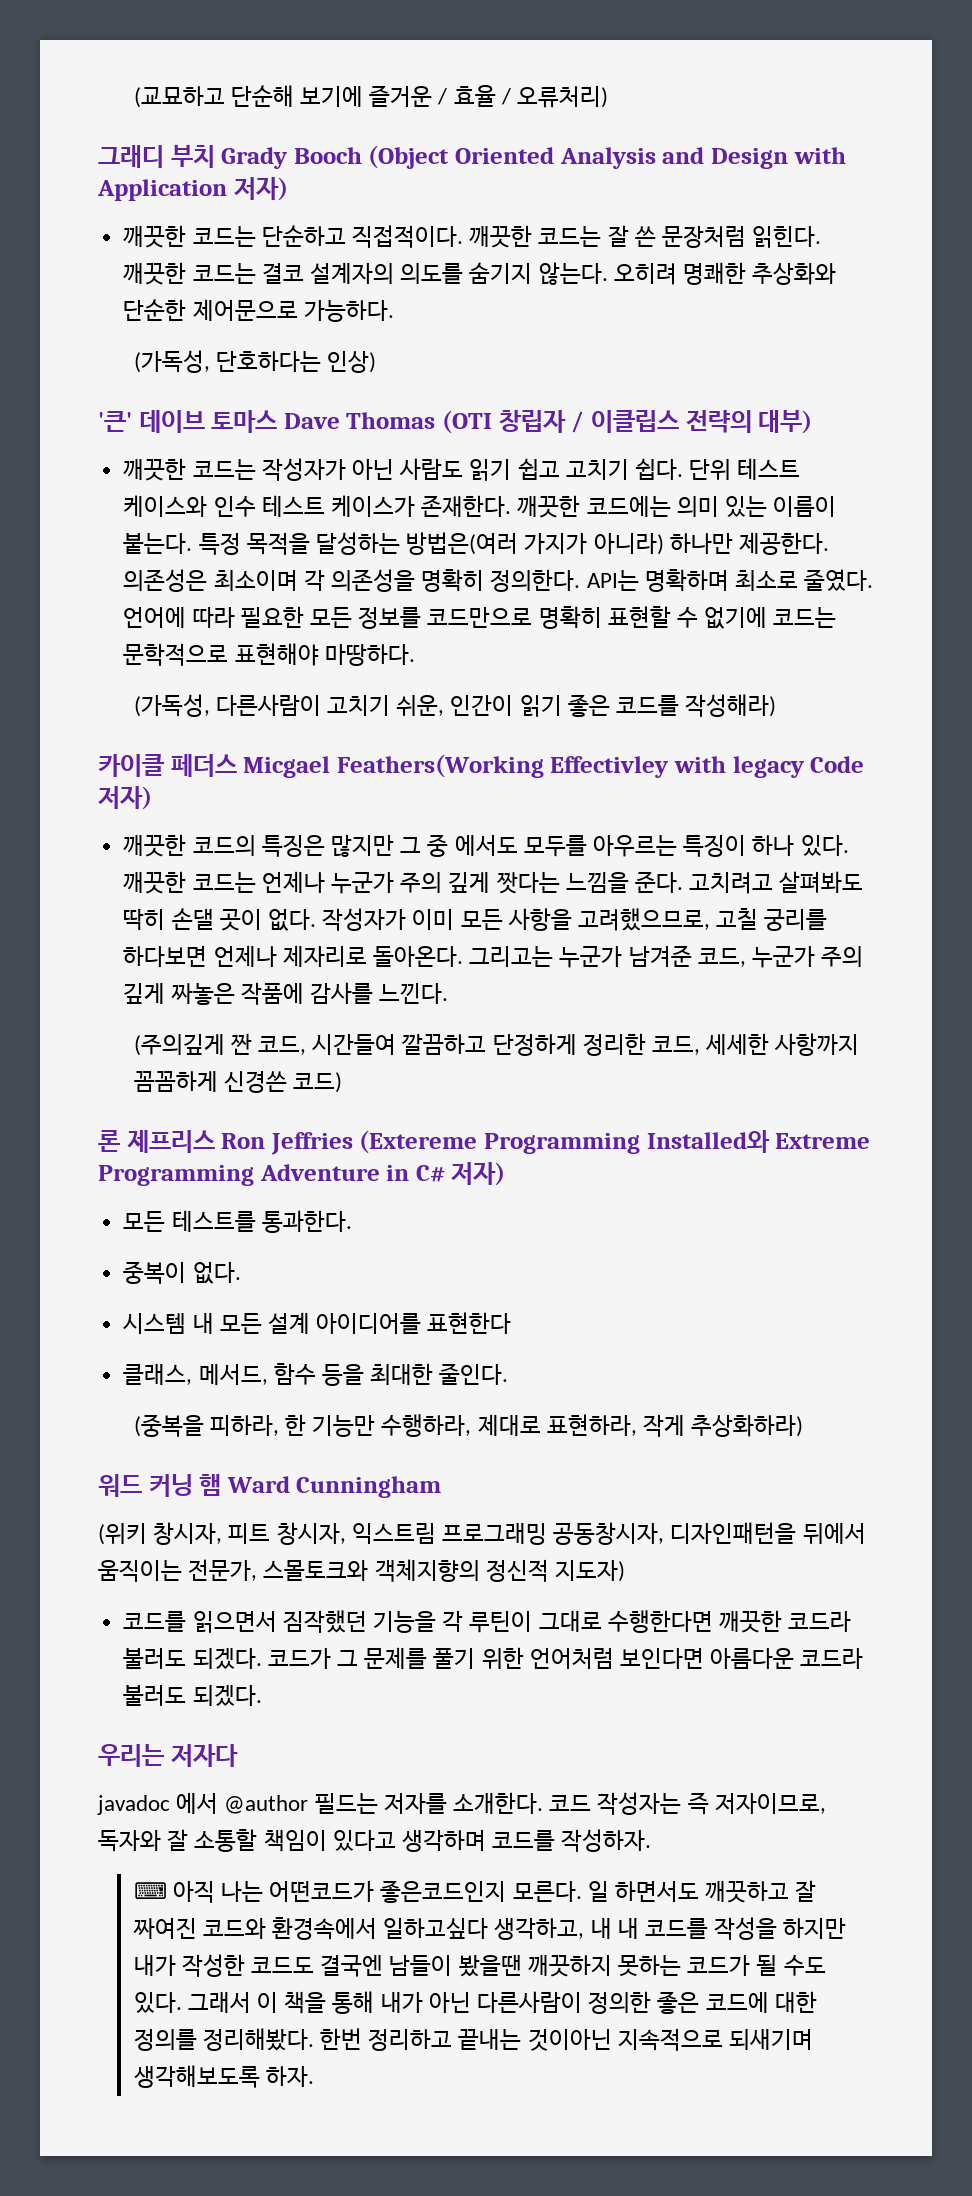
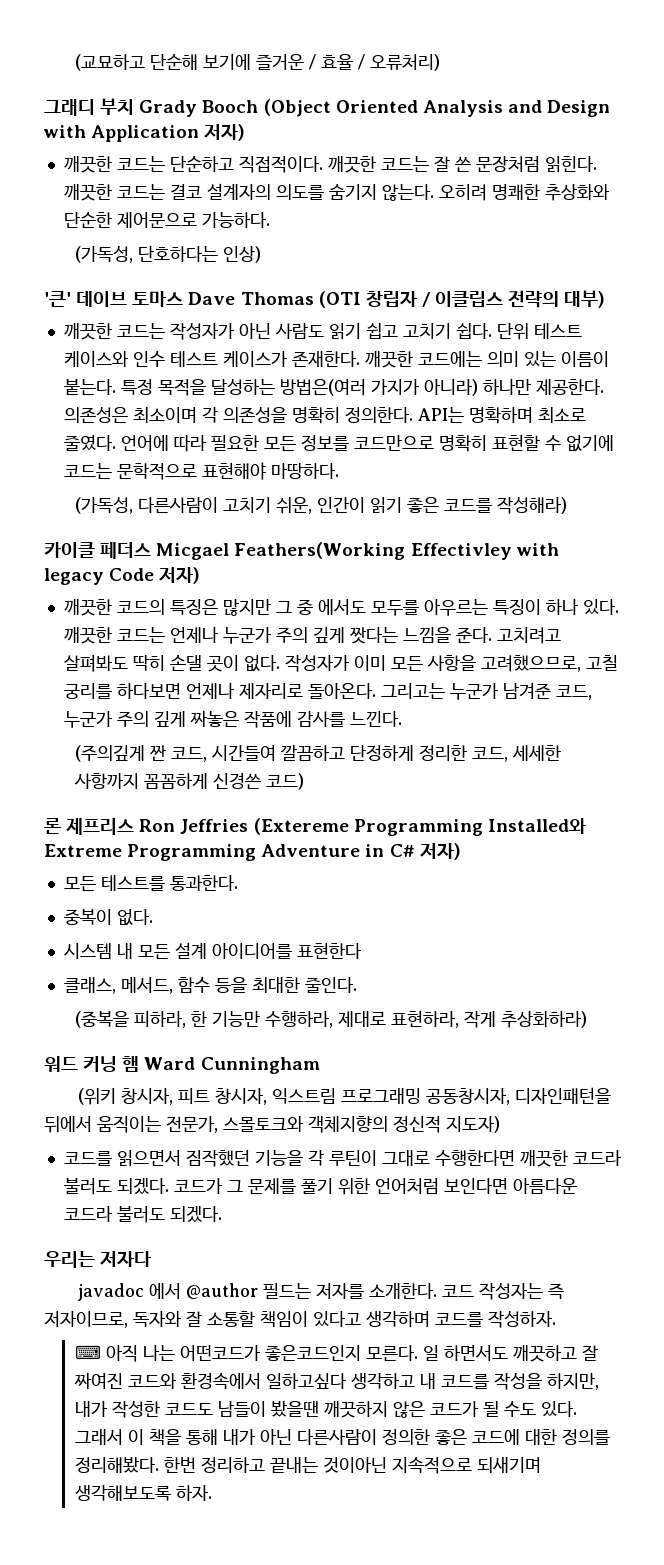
[494,1918,612,1940] 생각하고, 내 -> [350,1373,415,1389] 생각하고
[783,1918,847,1939] 하지만 -> [546,1373,599,1390] 하지만,
[320,1955,384,1977] 결국엔 -> (213, 1409) none
[618,1955,682,1976] 못하는 -> [392,1401,425,1418] 않은

